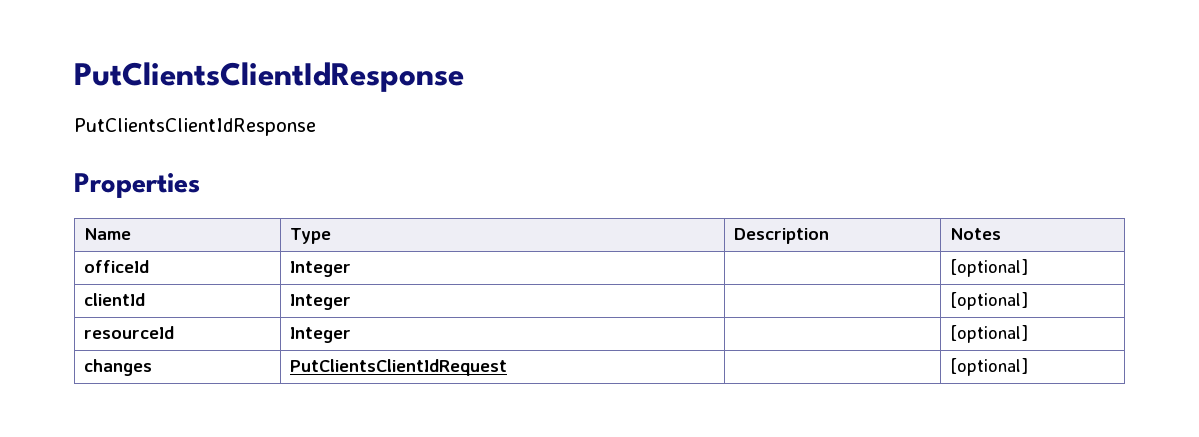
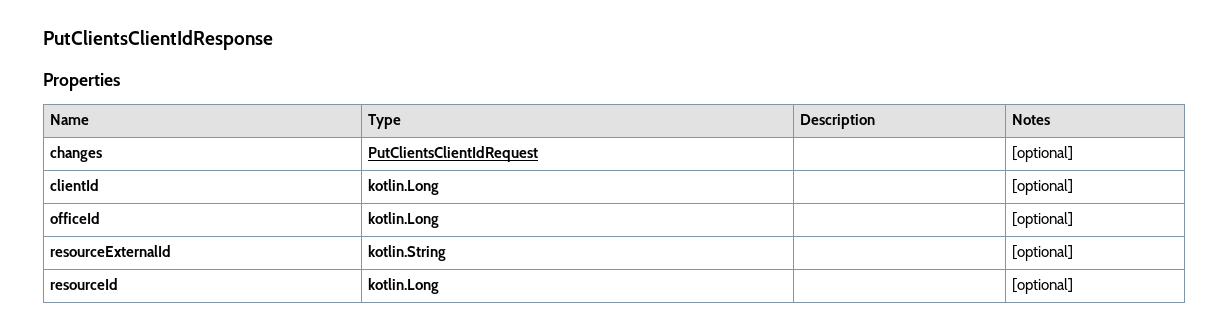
[74,62,464,92] [74,118,316,136] PutClientsClientIdResponse // PutClientsClientIdResponse -> [43,30,273,50] PutClientsClientIdResponse
[83,260,149,273] [289,261,351,277] officeId | Integer -> [50,146,103,162] [368,146,539,162] changes | PutClientsClientIdRequest
[289,294,351,310] Integer -> [368,179,440,195] [1012,179,1074,195] [50,212,101,224] [368,212,440,228] [1012,212,1074,228] [50,245,172,257] [368,245,447,261] kotlin.Long | | [optional] // officeId | kotlin.Long | | [optional] // resourceExternalId | kotlin.String
[289,327,351,343] [949,325,1028,343] [83,359,152,376] [289,359,507,376] [949,358,1028,376] Integer | | [optional] // changes | PutClientsClientIdRequest | | [optional] -> [368,278,440,294] [1012,278,1074,294] kotlin.Long | | [optional]

